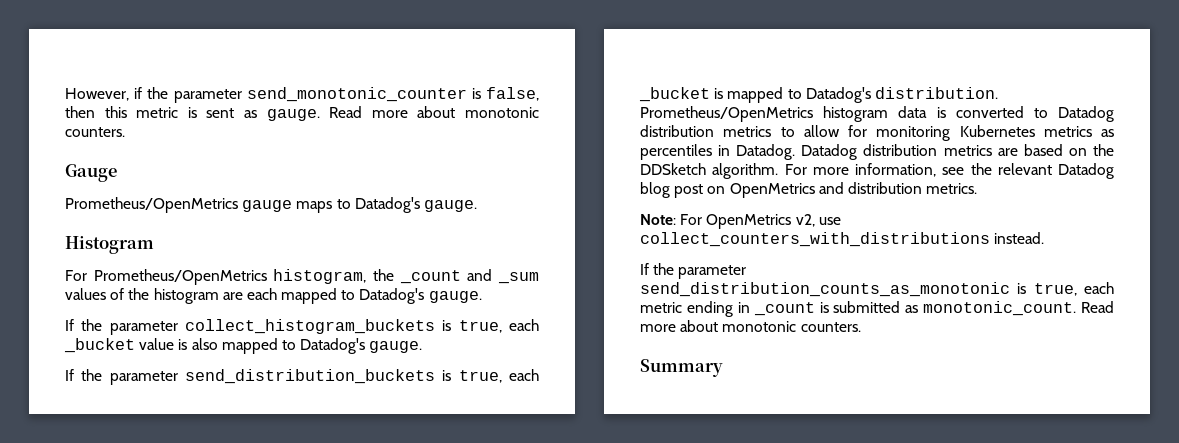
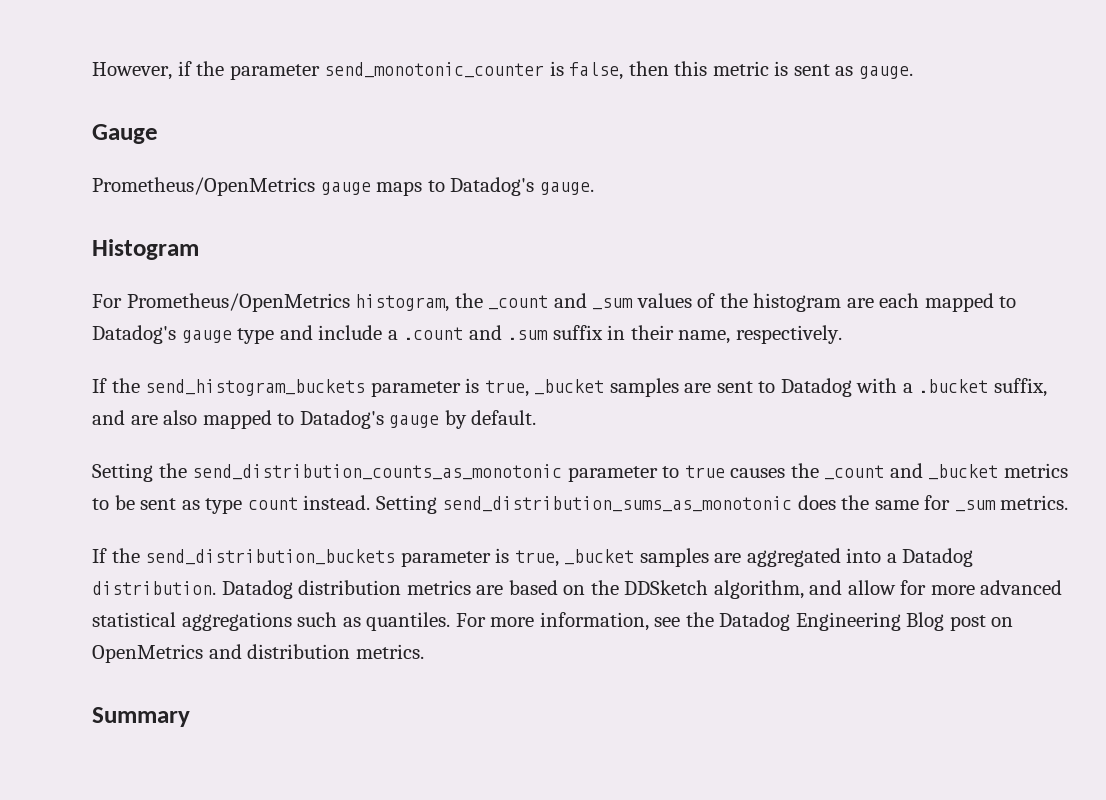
[329,106,539,118] [65,127,125,137] Read more about monotonic counters. -> (913, 72) none
[428,291,482,303] [65,319,539,335] [64,338,423,354] [65,369,539,385] [639,87,998,103] [640,106,1114,122] [640,125,1114,141] [640,144,796,160] gauge. // If the parameter collect_histogram_buckets is true, each _bucket value is also mapped to Datadog's gauge. // If the parameter send_distribution_buckets is true, each _bucket is mapped to Datadog's distribution. Prometheus/OpenMetrics histogram data is converted to Datadog distribution metrics to allow for monitoring Kubernetes metrics as percentiles in Datadog. -> [181,325,842,344] [92,378,1048,397] [92,410,537,429] [92,463,1068,482] [92,495,1069,514] [92,548,974,567] [92,581,216,595] gauge type and include a .count and .sum suffix in their name, respectively. // If the send_histogram_buckets parameter is true, _bucket samples are sent to Datadog with a .bucket suffix, and are also mapped to Datadog's gauge by default. // Setting the send_distribution_counts_as_monotonic parameter to true causes the _count and _bucket metrics to be sent as type count instead. Setting send_distribution_sums_as_monotonic does the same for _sum metrics. // If the send_distribution_buckets parameter is true, _bucket samples are aggregated into a Datadog distribution.
[712,163,779,179] algorithm. -> [713,580,1063,599] [92,612,451,631] algorithm, and allow for more advanced statistical aggregations such as quantiles.
[997,163,1114,179] [640,182,670,198] relevant Datadog blog -> [719,612,945,631] Datadog Engineering Blog
[640,214,841,229] [640,232,1045,247] [640,263,747,279] [640,282,1114,297] [640,301,1114,317] [640,320,861,332] // Note: For OpenMetrics v2, use collect_counters_with_distributions instead. // If the parameter send_distribution_counts_as_monotonic is true, each metric ending in _count is submitted as monotonic_count. Read more about monotonic counters. -> (424, 651) none

